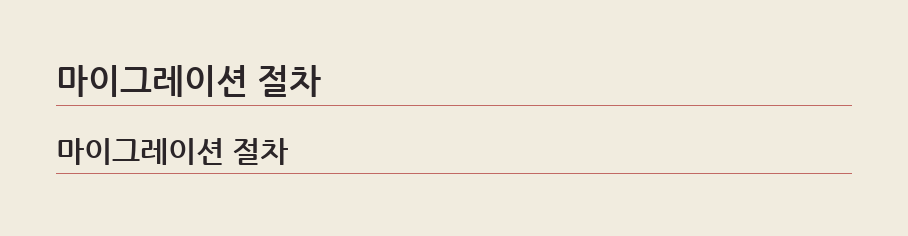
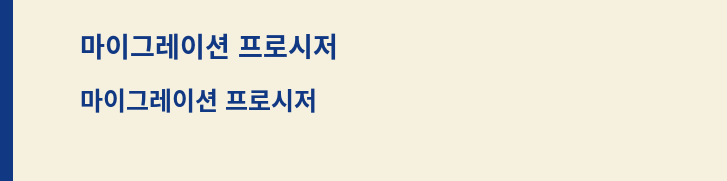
[56,65,322,97] [56,138,289,165] 마이그레이션 절차 // 마이그레이션 절차 -> [80,33,338,60] [80,88,317,113] 마이그레이션 프로시저 // 마이그레이션 프로시저

